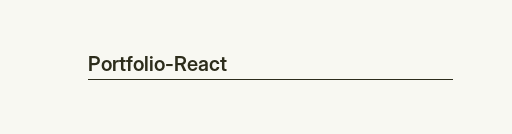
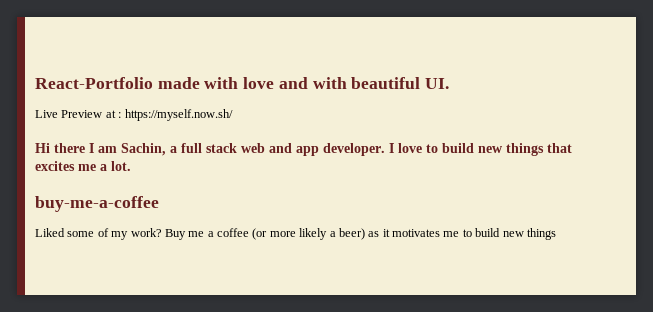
[88,56,227,71] Portfolio-React -> [35,77,450,89] [35,109,233,121] [35,143,572,156] [35,161,131,171] [35,196,159,212] [35,228,556,240] React-Portfolio made with love and with beautiful UI. // Live Preview at : https://myself.now.sh/ // Hi there I am Sachin, a full stack web and app developer. I love to build new things that excites me a lot. // buy-me-a-coffee // Liked some of my work? Buy me a coffee (or more likely a beer) as it motivates me to build new things

